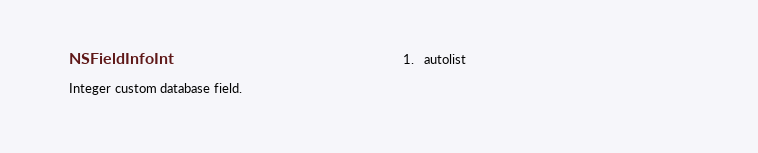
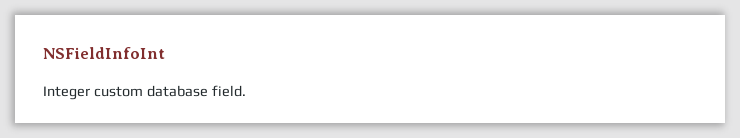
[403,54,466,64] // 1. autolist -> (246, 91) none

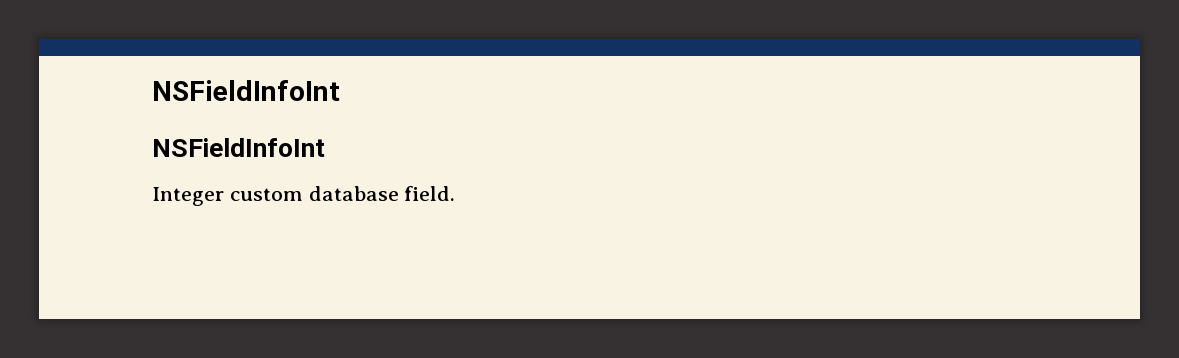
[43,47,165,59] NSFieldInfoInt -> [152,80,340,101] [152,138,325,157] NSFieldInfoInt // NSFieldInfoInt

